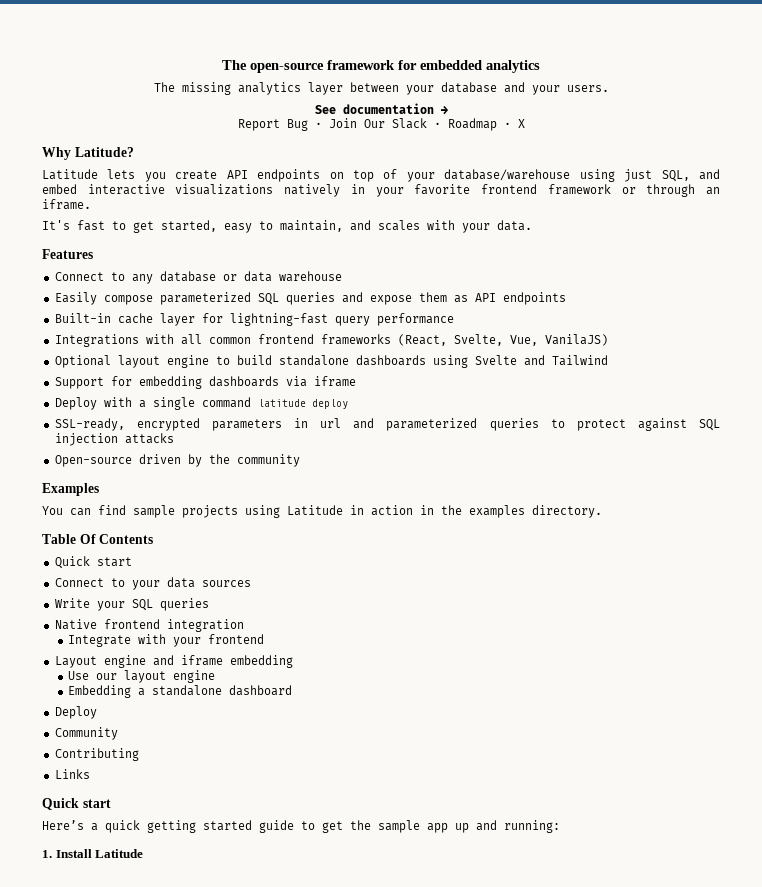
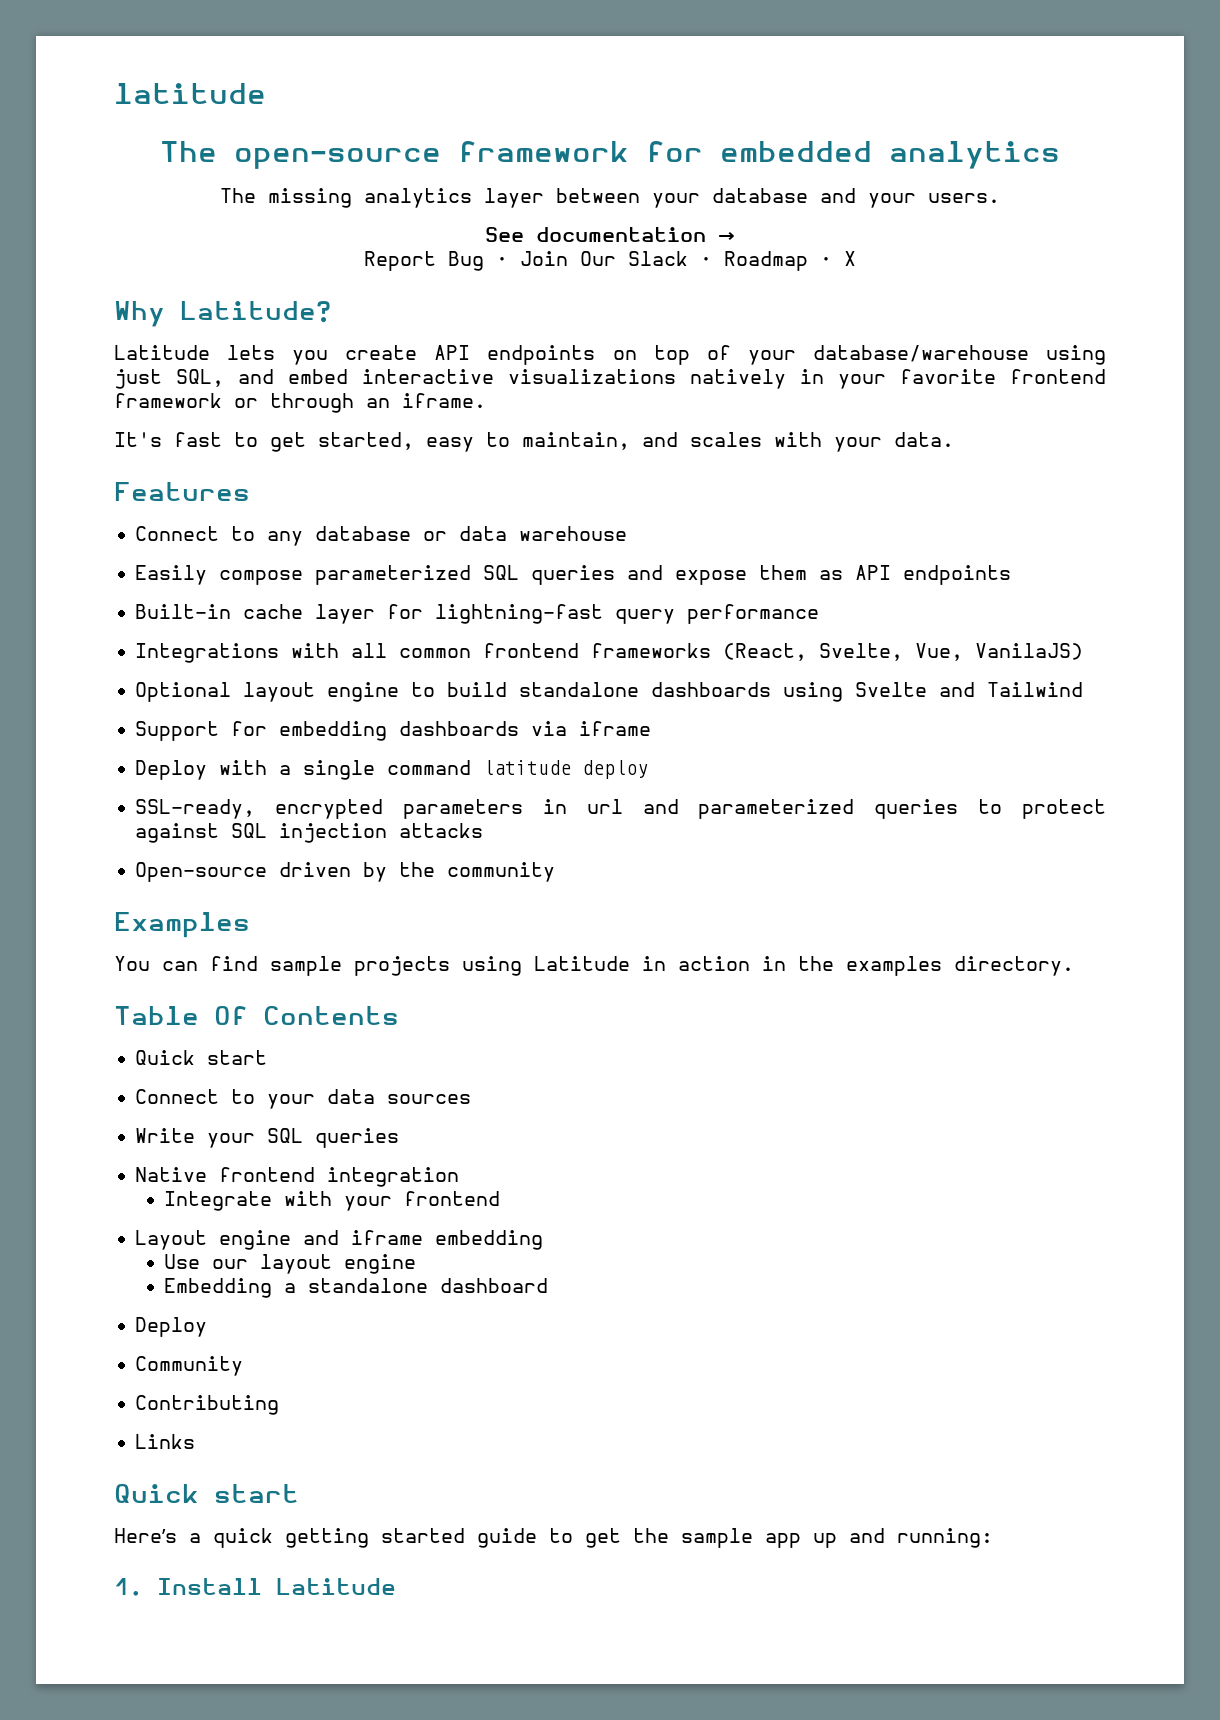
(222, 65) none -> [114,83,266,104] latitude //

